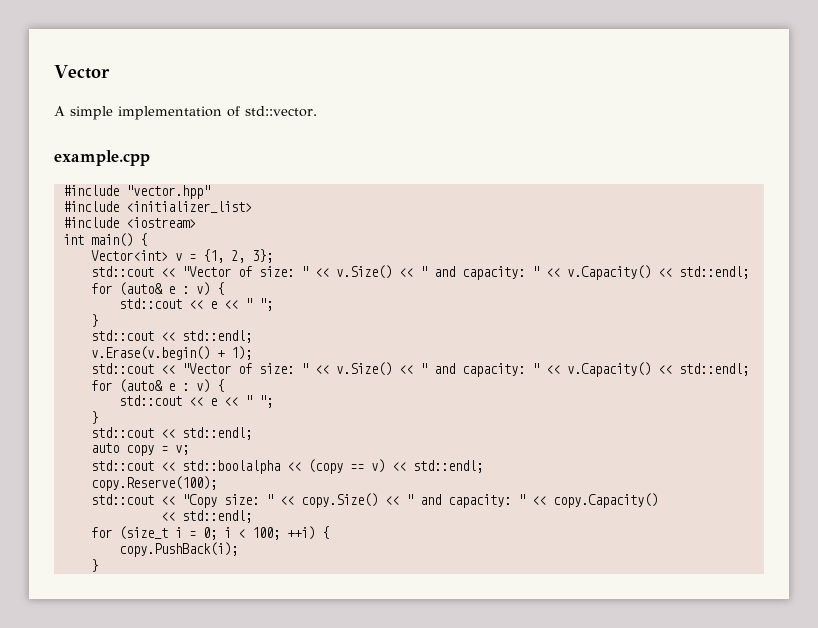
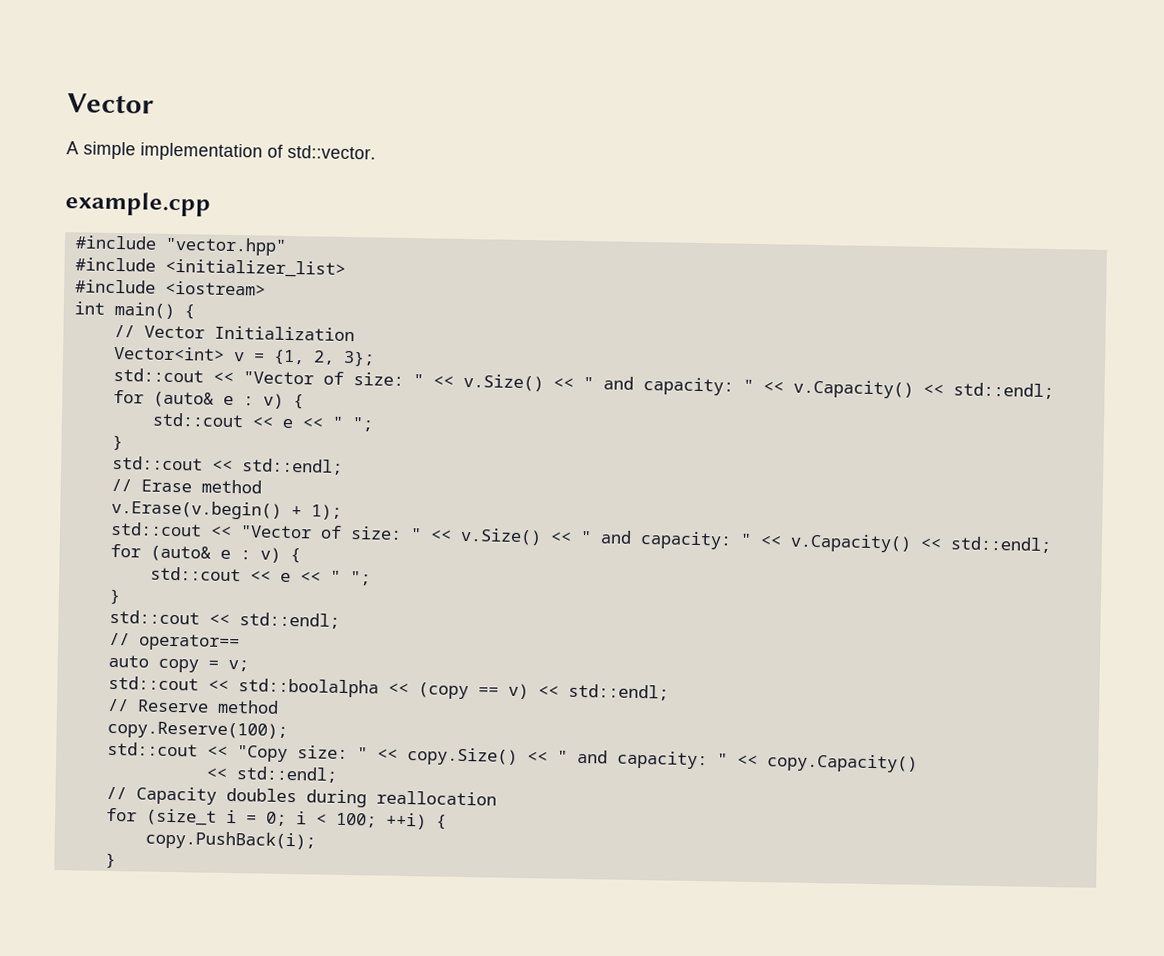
(147, 239) none -> [113,324,355,342] // // Vector Initialization
(252, 336) none -> [110,478,262,494] // // Erase method
(252, 433) none -> [108,632,240,652] // // operator==
(483, 466) none -> [106,698,279,714] // // Reserve method
(252, 516) none -> [105,786,497,808] // // Capacity doubles during reallocation

